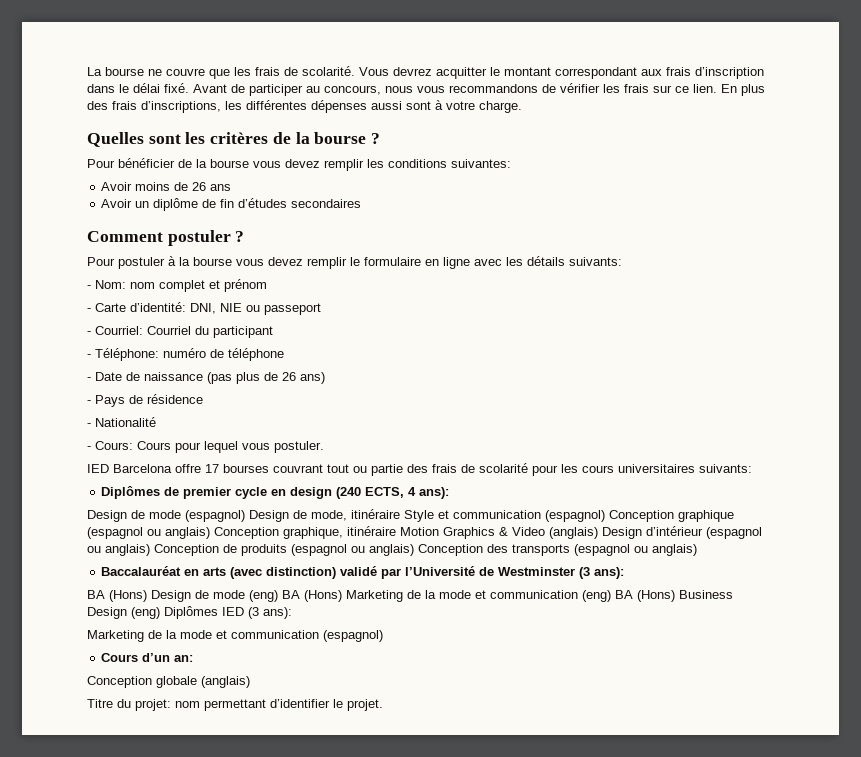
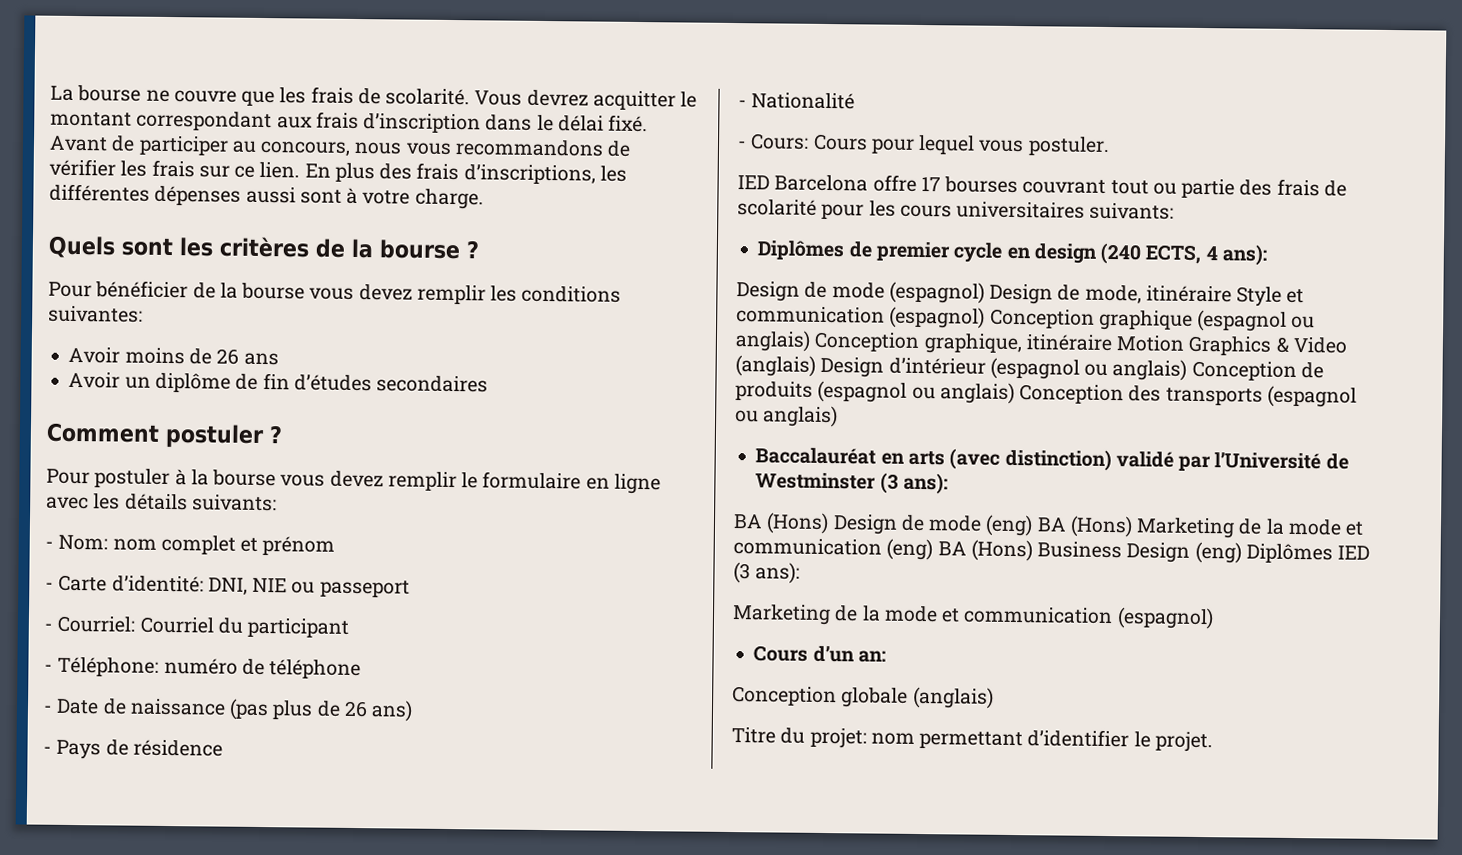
[87,132,144,147] Quelles -> [48,235,115,259] Quels

